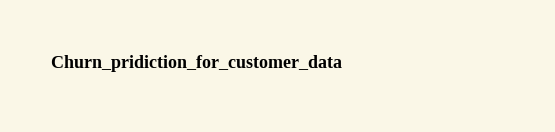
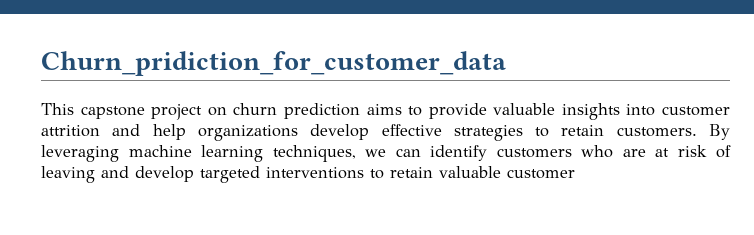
(342, 63) none -> [41,103,731,120] [41,124,730,141] [41,145,731,162] [41,166,575,183] // This capstone project on churn prediction aims to provide valuable insights into customer attrition and help organizations develop effective strategies to retain customers. By leveraging machine learning techniques, we can identify customers who are at risk of leaving and develop targeted interventions to retain valuable customer

